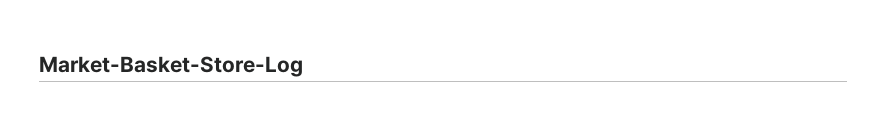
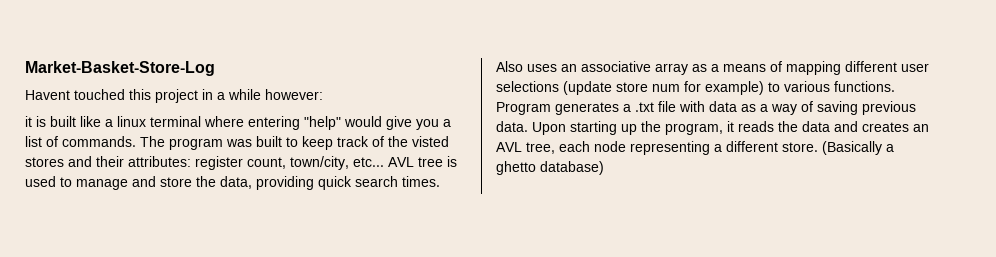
(303, 66) none -> [25,89,323,103] [25,116,451,130] [25,136,449,150] [25,156,457,170] [25,176,440,190] [496,61,929,75] [496,81,895,95] [496,101,916,115] [496,121,929,135] [496,141,894,155] [496,161,604,175] // Havent touched this project in a while however: // it is built like a linux terminal where entering "help" would give you a list of commands. The program was built to keep track of the visted stores and their attributes: register count, town/city, etc... AVL tree is used to manage and store the data, providing quick search times. Also uses an associative array as a means of mapping different user selections (update store num for example) to various functions. Program generates a .txt file with data as a way of saving previous data. Upon starting up the program, it reads the data and creates an AVL tree, each node representing a different store. (Basically a ghetto database)

